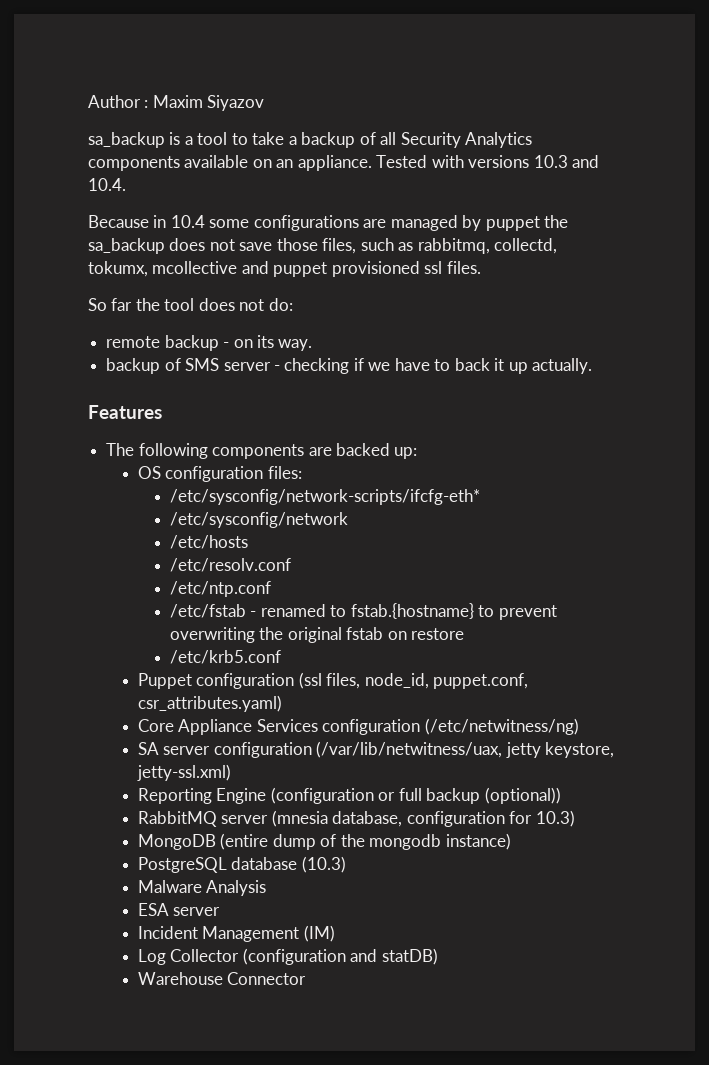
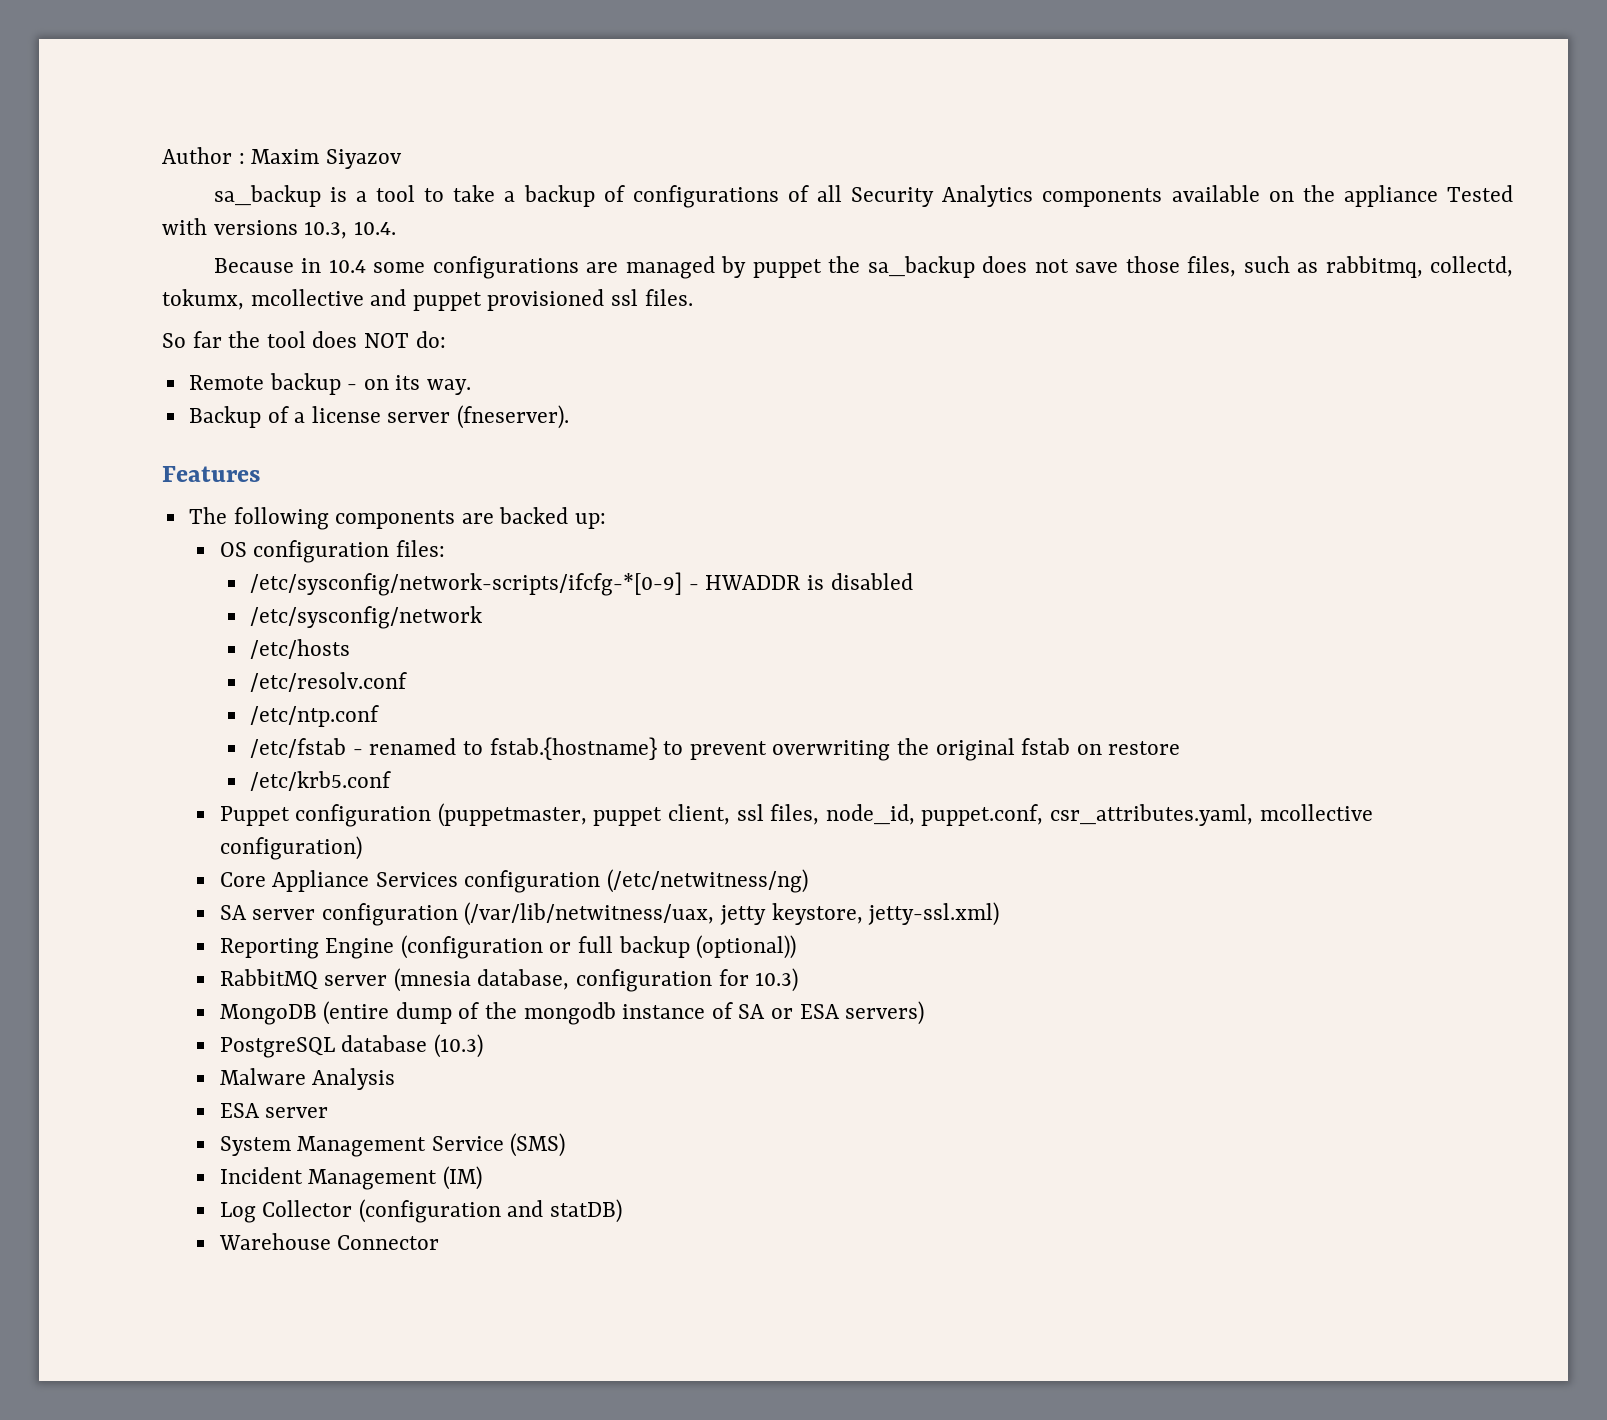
(376, 138) none -> [632,185,809,208] configurations of
[276,155,372,171] an appliance. -> [1302,185,1438,207] the appliance
[533,155,600,168] 10.3 and -> [304,221,348,239] 10.3,
[239,299,265,311] not -> [364,333,410,348] NOT
[106,336,161,348] remote -> [188,375,264,390] Remote
[106,358,593,374] backup of SMS server - checking if we have to back it up actually. -> [188,405,570,429] Backup of a license server (fneserver).
[169,489,480,505] /etc/sysconfig/network-scripts/ifcfg-eth* -> [250,572,913,596] /etc/sysconfig/network-scripts/ifcfg-*[0-9] - HWADDR is disabled
[298,672,529,689] [137,695,282,712] (ssl files, node_id, puppet.conf, csr_attributes.yaml) -> [437,803,1373,827] [219,836,362,860] (puppetmaster, puppet client, ssl files, node_id, puppet.conf, csr_attributes.yaml, mcollective configuration)
[445,833,511,850] instance) -> [622,1001,925,1025] instance of SA or ESA servers)
(221, 911) none -> [219,1133,566,1157] // System Management Service (SMS)

